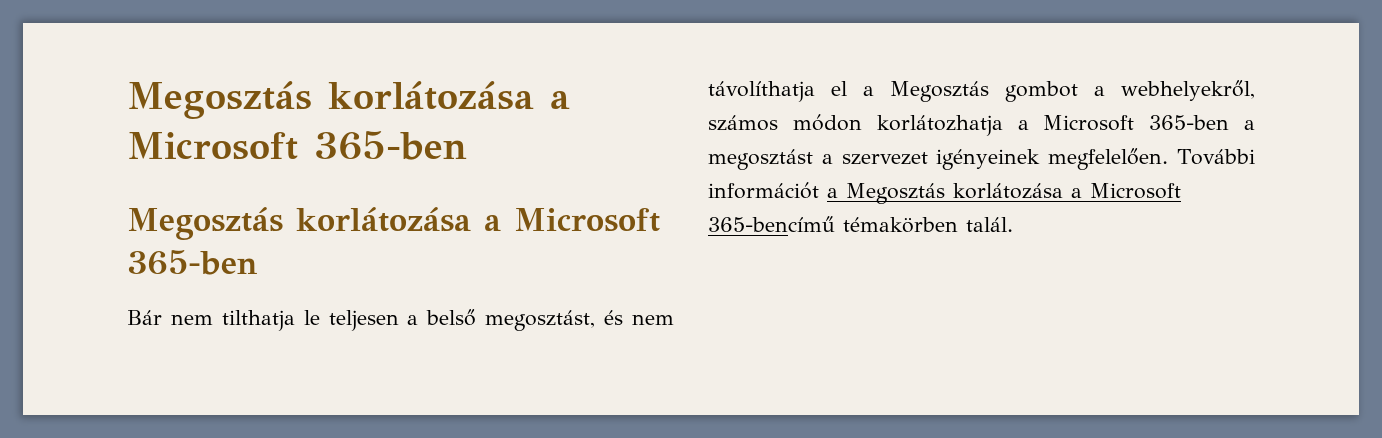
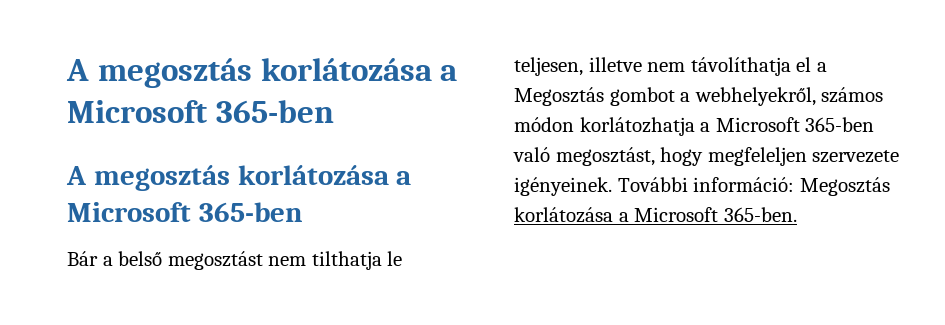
[127,81,570,119] [127,131,467,160] [127,207,283,240] Megosztás korlátozása a Microsoft 365-ben // Megosztás -> [66,58,458,88] [67,100,334,123] [66,165,230,191] A megosztás korlátozása a Microsoft 365-ben // A megosztás
[170,309,624,331] nem tilthatja le teljesen a belső megosztást, és -> [102,251,403,270] [514,57,642,76] a belső megosztást nem tilthatja le teljesen, illetve
[1244,120,1255,130] [708,148,1256,170] [708,182,1181,204] [708,216,1013,233] a megosztást a szervezet igényeinek megfelelően. További információt a Megosztás korlátozása a Microsoft 365-bencímű témakörben talál. -> [513,147,900,166] [514,177,890,196] [514,207,797,223] való megosztást, hogy megfeleljen szervezete igényeinek. További információ: Megosztás korlátozása a Microsoft 365-ben.

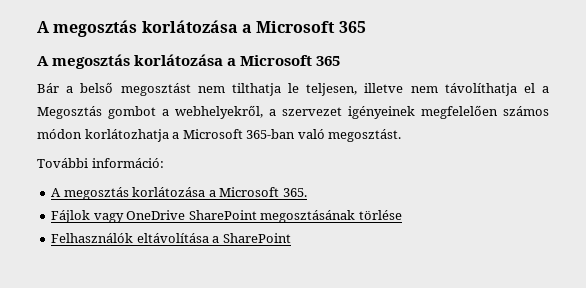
[66,58,458,88] [67,100,334,123] [66,165,412,191] [67,202,303,222] A megosztás korlátozása a Microsoft 365-ben // A megosztás korlátozása a Microsoft 365-ben -> [37,20,366,37] [37,54,341,69] A megosztás korlátozása a Microsoft 365 // A megosztás korlátozása a Microsoft 365
(816, 96) none -> [269,105,498,119] a szervezet igényeinek megfelelően
[805,117,875,132] [513,147,900,166] [514,177,612,196] 365-ben való megosztást, hogy megfeleljen szervezete igényeinek. -> [246,129,402,142] 365-ban való megosztást. //
[799,177,890,196] [514,207,797,223] Megosztás korlátozása a Microsoft 365-ben. -> [51,187,307,200] [51,210,402,223] [51,233,291,243] // A megosztás korlátozása a Microsoft 365. // Fájlok vagy OneDrive SharePoint megosztásának törlése // Felhasználók eltávolítása a SharePoint

